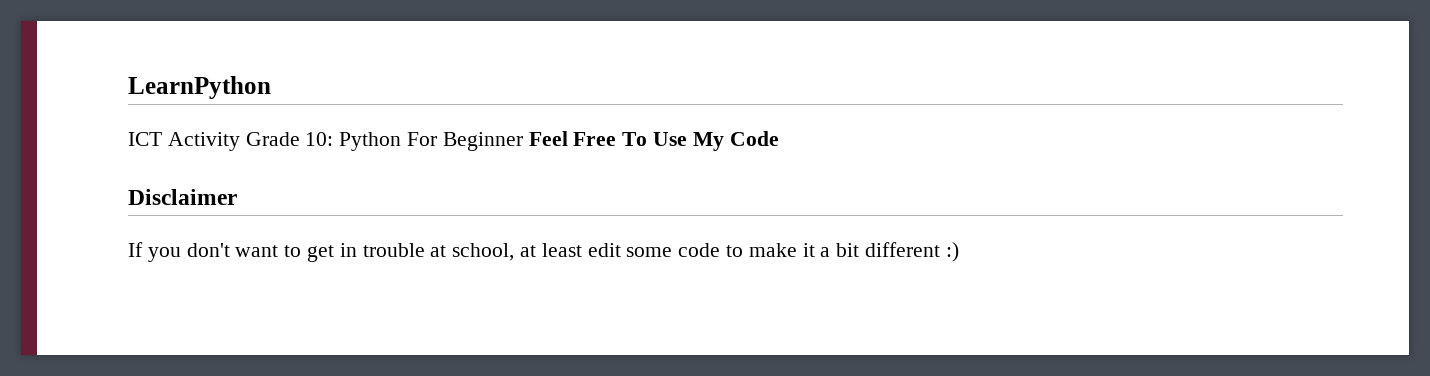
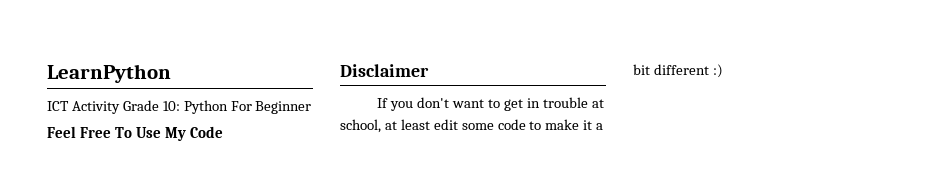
(523, 141) none -> (312, 107) //

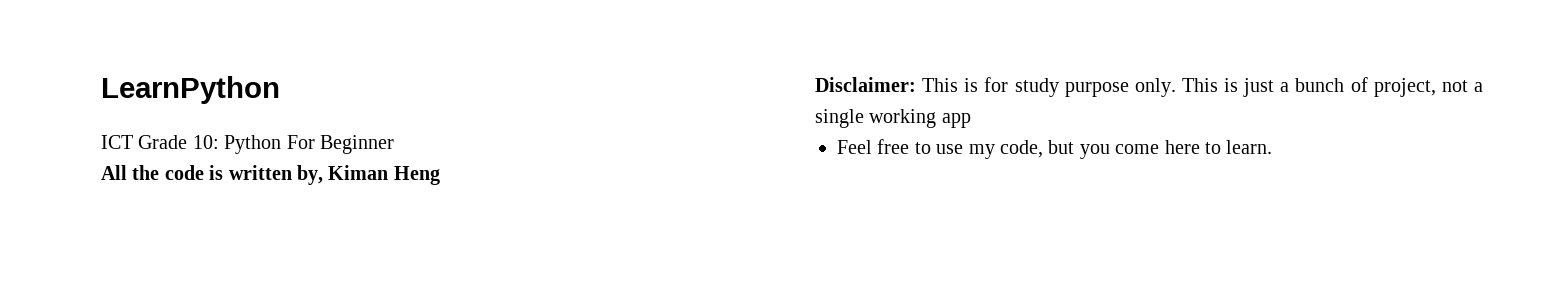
[71,101,120,114] Activity -> (133, 142) none
[47,126,223,141] [340,64,429,77] [377,97,604,111] [340,119,604,133] [633,64,723,78] Feel Free To Use My Code // Disclaimer // If you don't want to get in trouble at school, at least edit some code to make it a bit different :) -> [101,165,440,185] [815,77,1483,97] [815,109,971,128] [837,139,1273,159] All the code is written by, Kiman Heng // Disclaimer: This is for study purpose only. This is just a bunch of project, not a single working app // Feel free to use my code, but you come here to learn.

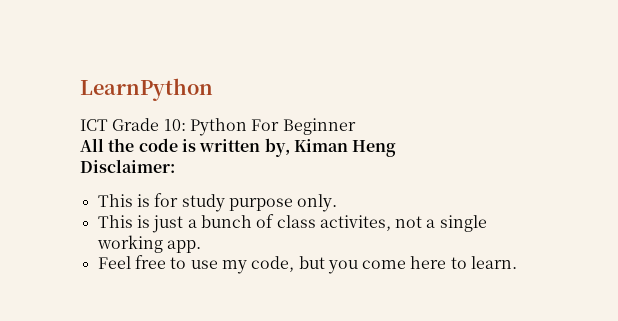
(916, 84) none -> (175, 166) //
(1176, 87) none -> (338, 203) //
[1373,78,1436,97] project, -> [276,215,391,231] class activites,
[941,113,971,128] app -> [166,240,201,253] app.

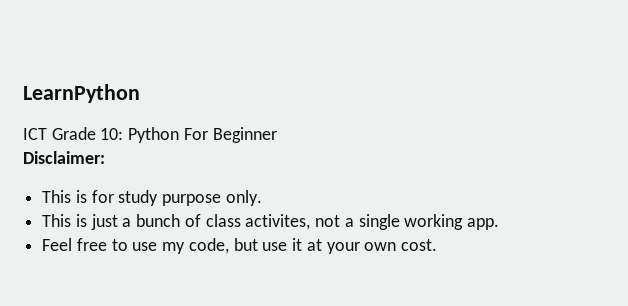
[80,138,397,157] // All the code is written by, Kiman Heng -> (277, 135) none
[327,256,518,274] you come here to learn. -> [262,238,437,254] use it at your own cost.

